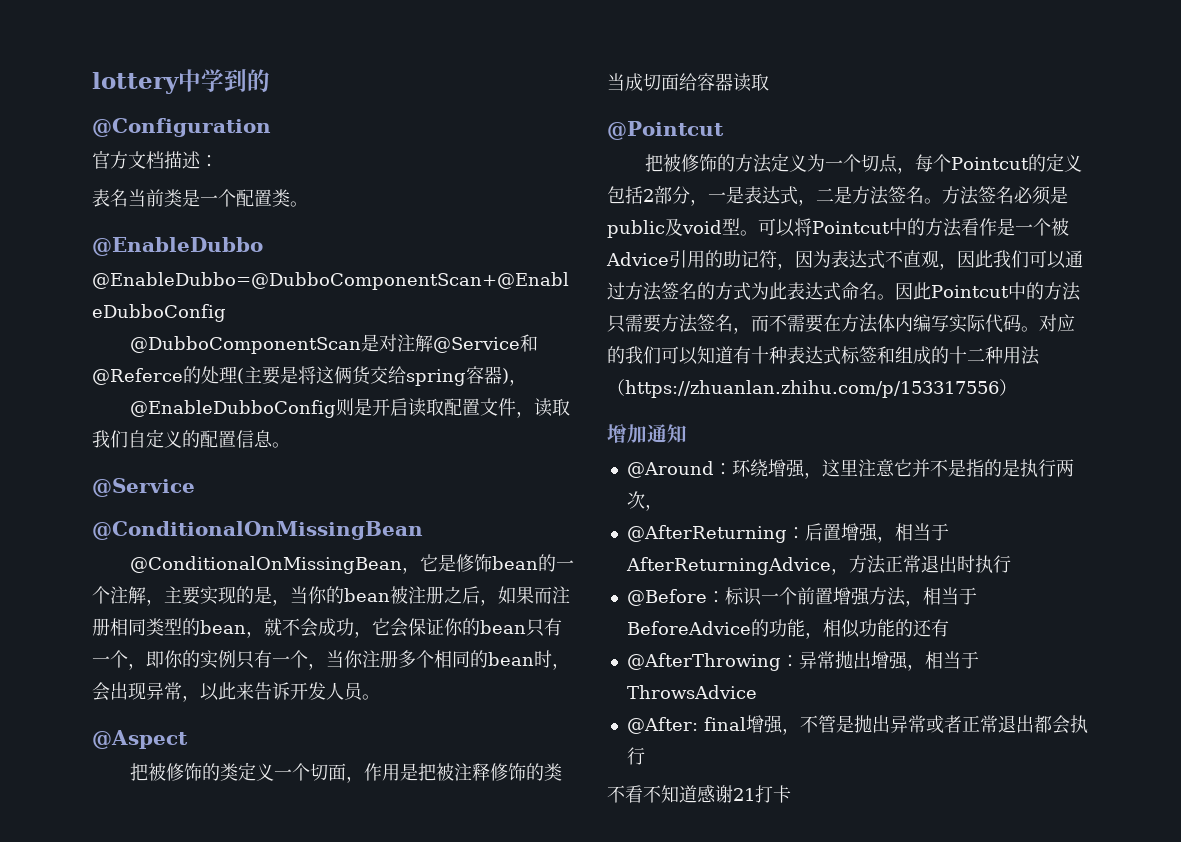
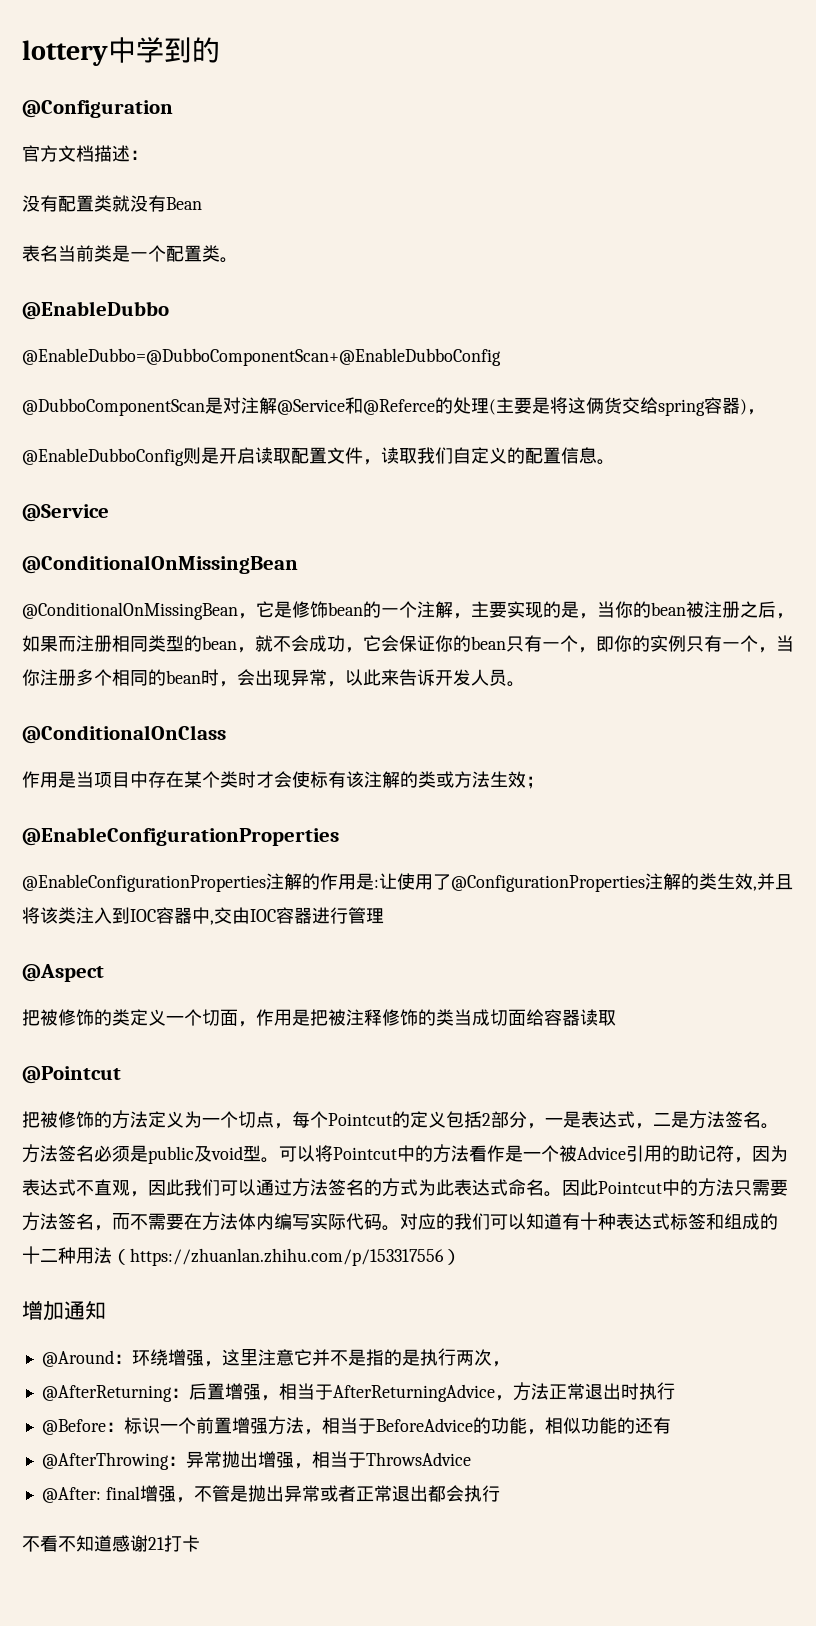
(218, 161) none -> [22,195,202,212] // 没有配置类就没有Bean
(380, 697) none -> [22,725,226,744] [22,771,544,789] [22,827,339,846] [22,873,793,892] [22,907,384,925] // @ConditionalOnClass // 作用是当项目中存在某个类时才会使标有该注解的类或方法生效； // @EnableConfigurationProperties // @EnableConfigurationProperties注解的作用是:让使用了@ConfigurationProperties注解的类生效,并且将该类注入到IOC容器中,交由IOC容器进行管理

